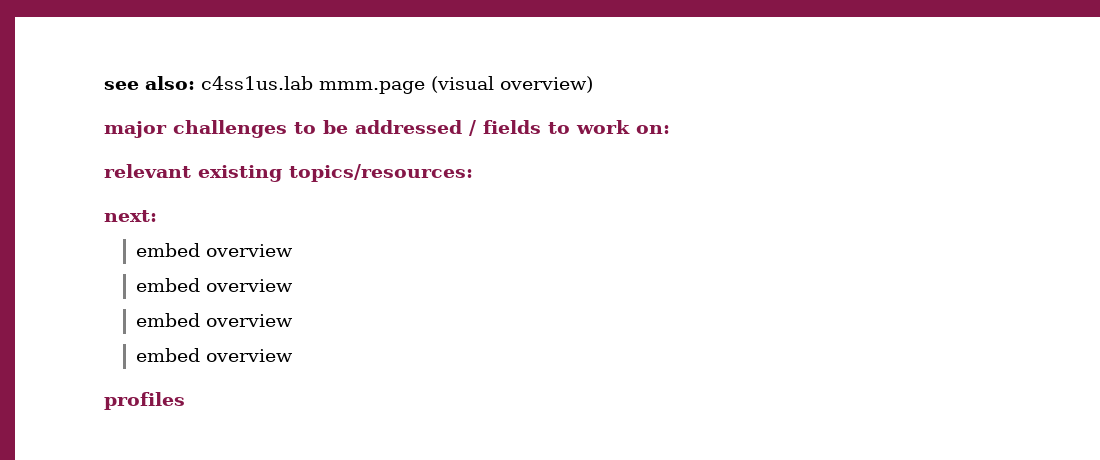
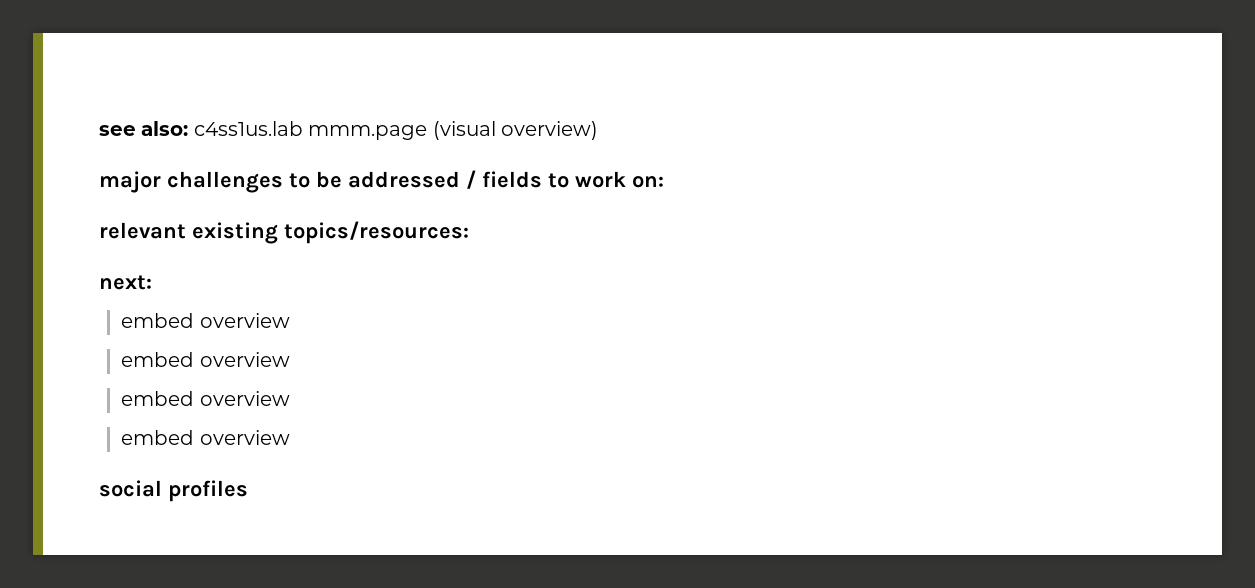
(294, 355) none -> [99,480,162,497] social

